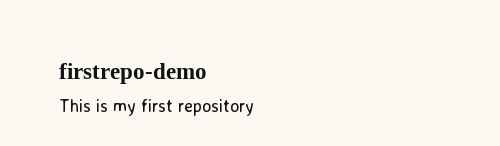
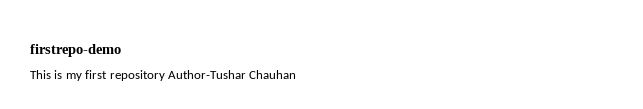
(254, 107) none -> [167,70,297,79] Author-Tushar Chauhan

